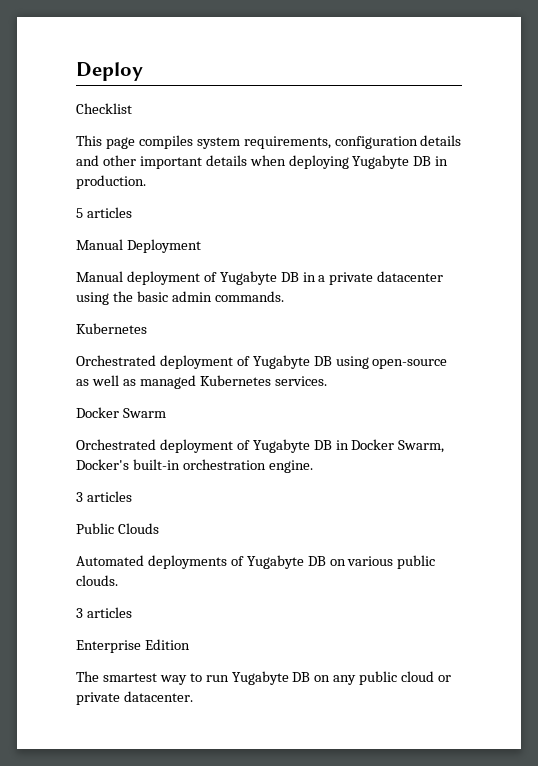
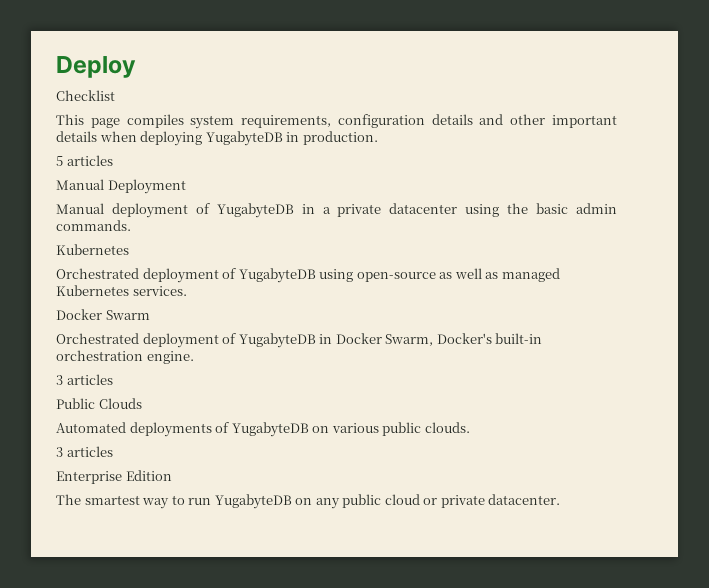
[352,155,432,169] Yugabyte DB -> [205,131,283,146] YugabyteDB
[219,271,299,285] Yugabyte DB -> [216,203,294,218] YugabyteDB
[252,355,332,369] Yugabyte DB -> [238,268,316,283] YugabyteDB
[252,439,332,453] Yugabyte DB -> [238,333,316,348] YugabyteDB
[246,555,326,569] Yugabyte DB -> [231,422,309,437] YugabyteDB
[231,671,311,685] Yugabyte DB -> [214,494,292,509] YugabyteDB

